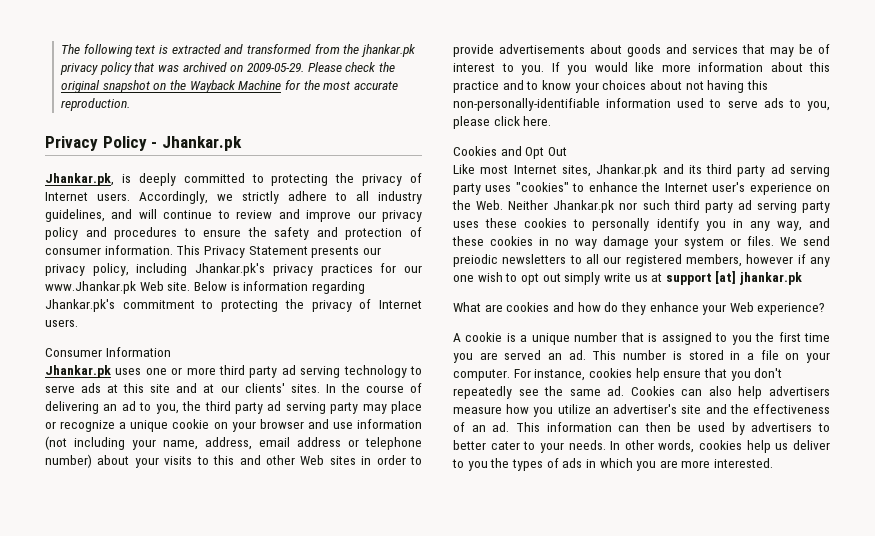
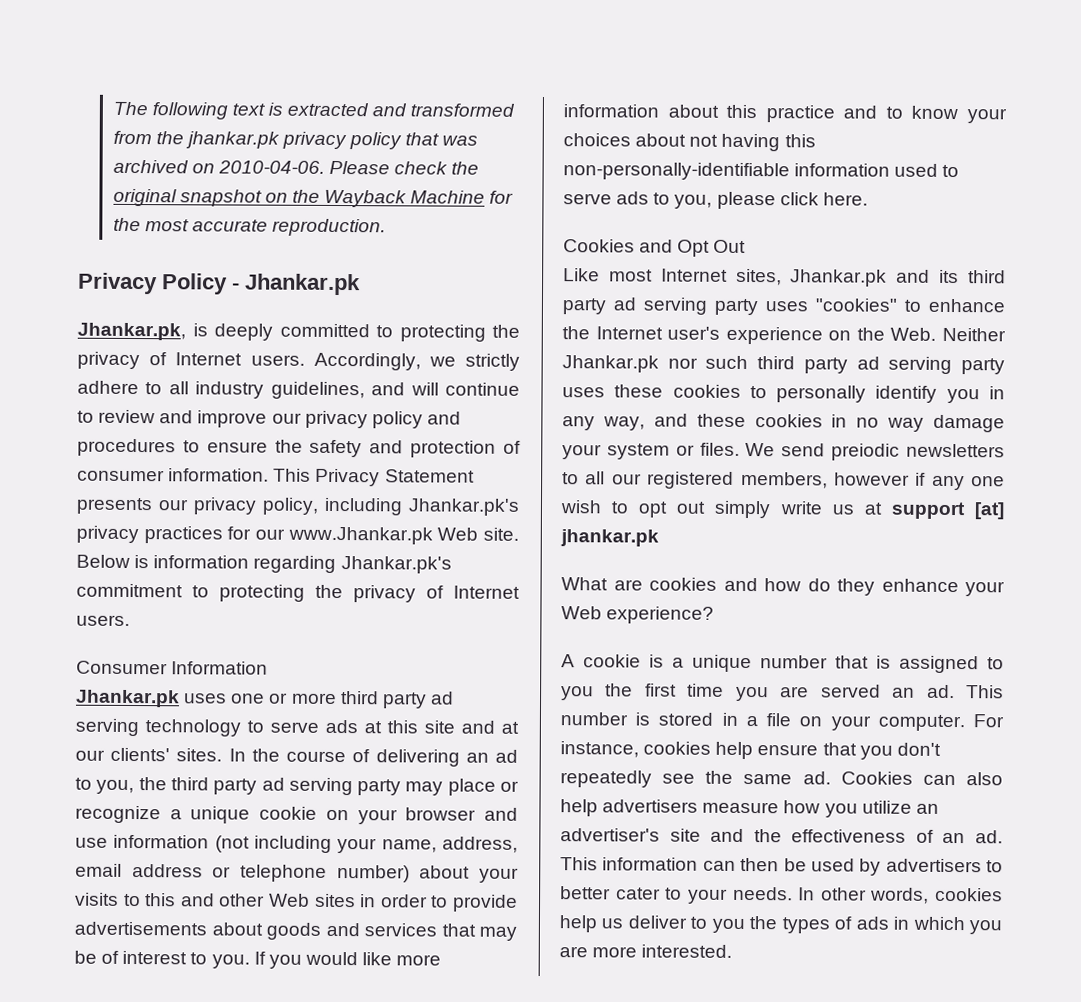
[246,63,304,72] 2009-05-29. -> [217,160,325,174] 2010-04-06.

